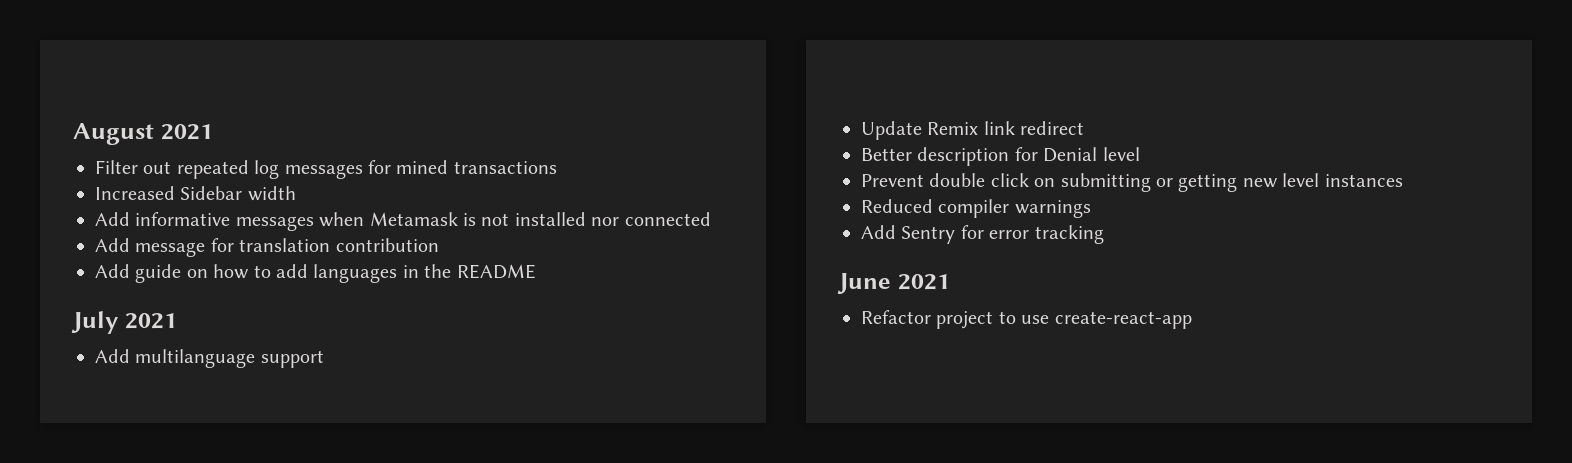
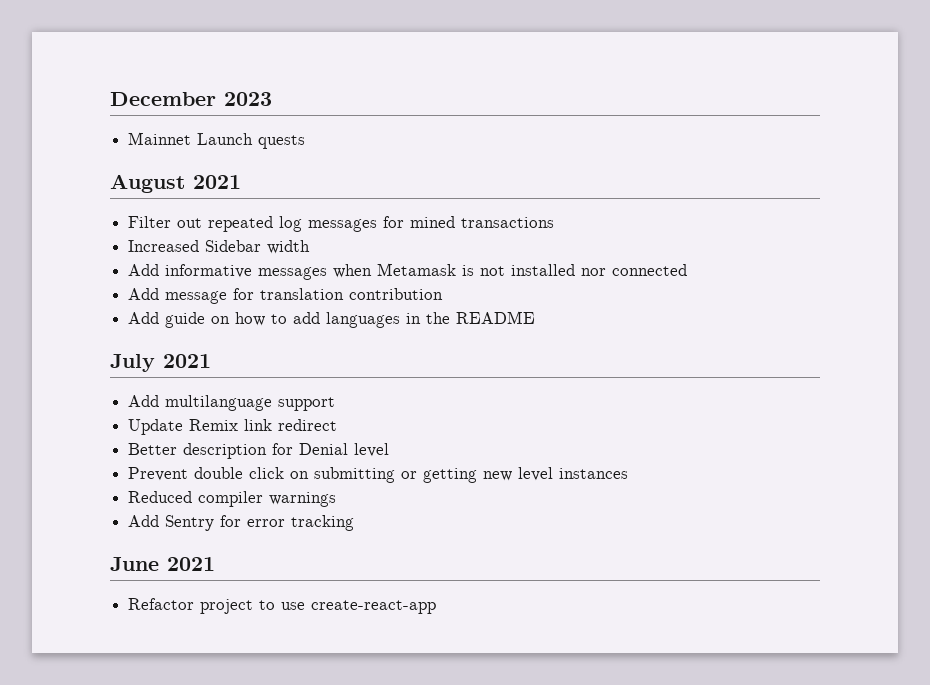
(73, 134) none -> [110,92,272,106] [128,132,306,149] December 2023 // Mainnet Launch quests //

